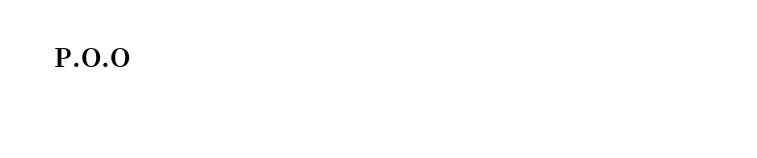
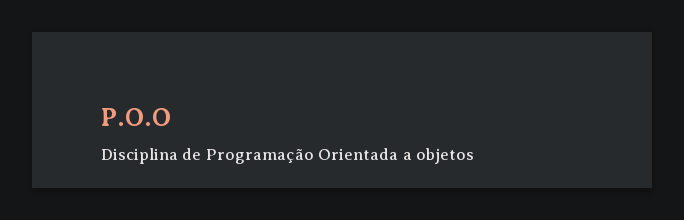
(130, 57) none -> [101,148,475,164] // Disciplina de Programação Orientada a objetos

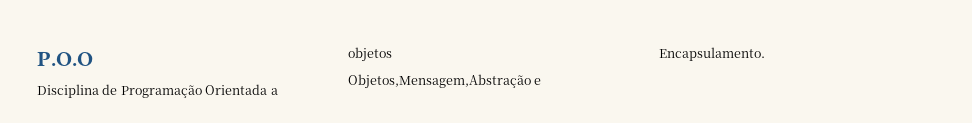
(475, 156) none -> [348,74,542,89] [659,47,765,61] // Objetos,Mensagem,Abstração e Encapsulamento.

